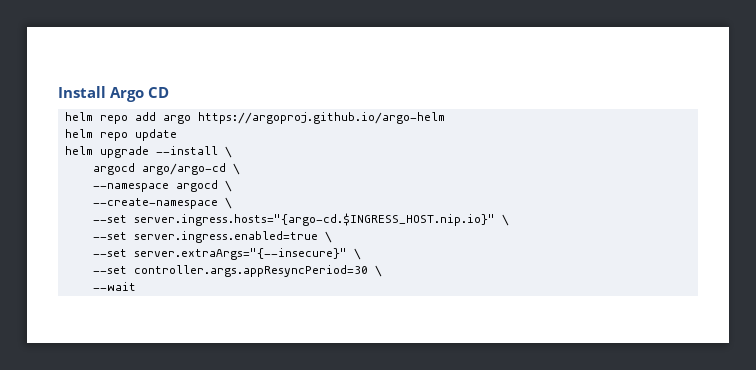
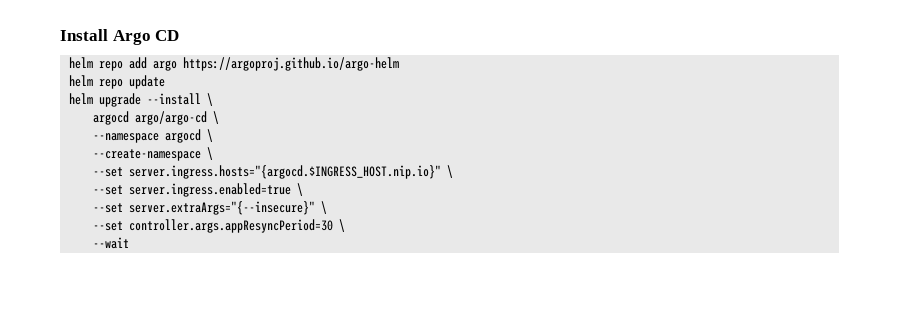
[133,213,495,226] server.ingress.hosts="{argo-cd.$INGRESS_HOST.nip.io}" -> [128,165,441,179] server.ingress.hosts="{argocd.$INGRESS_HOST.nip.io}"

